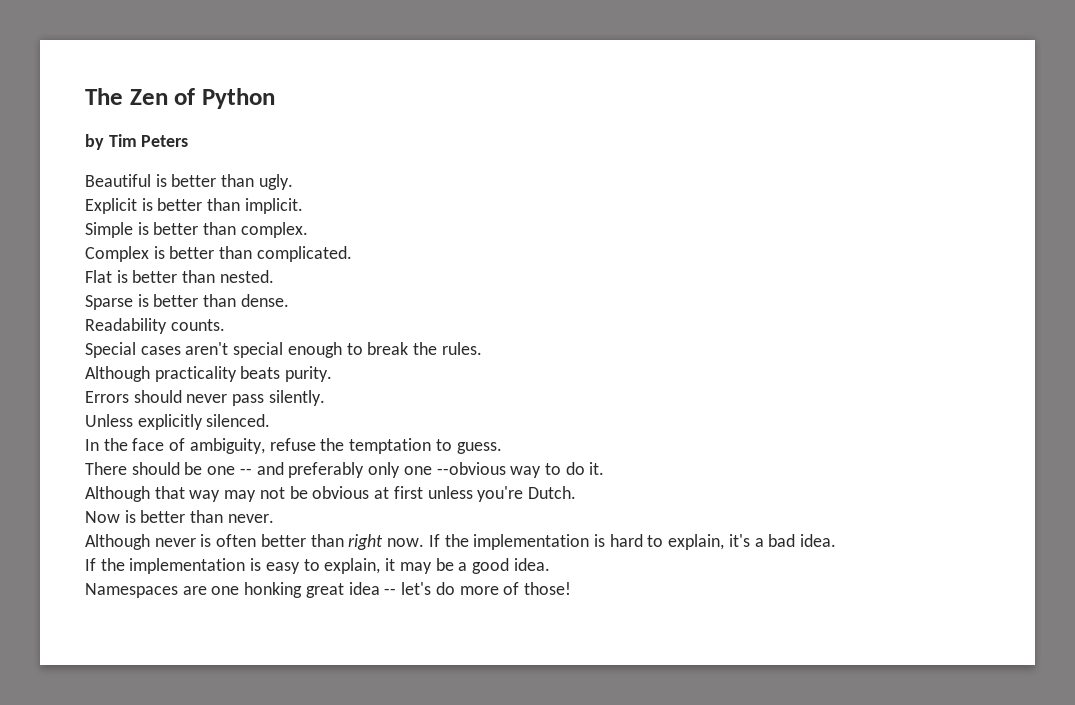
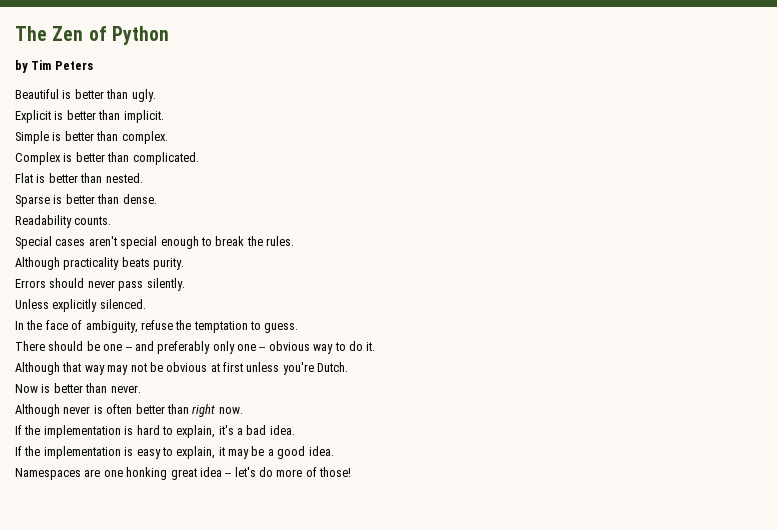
[436,462,506,475] --obvious -> [259,341,310,351] -- obvious
(425, 542) none -> (243, 410) //

